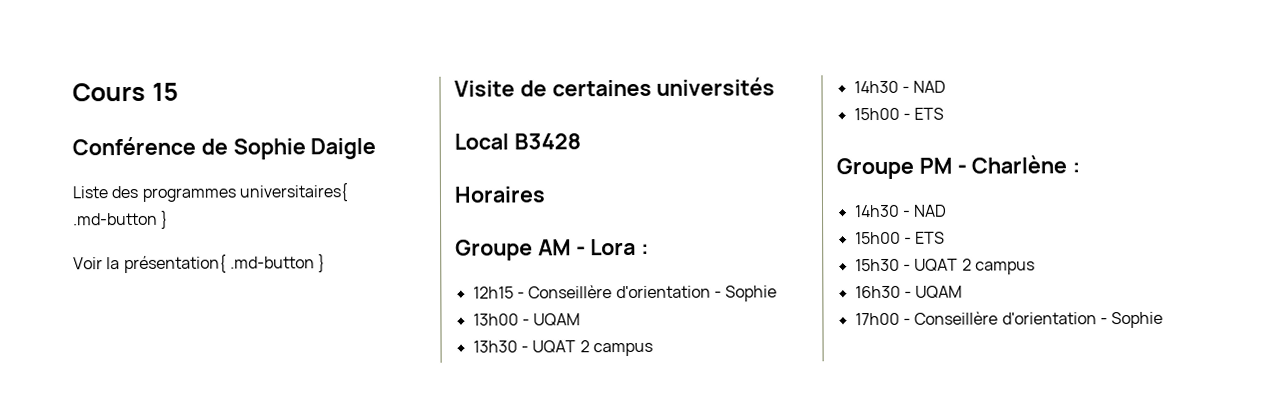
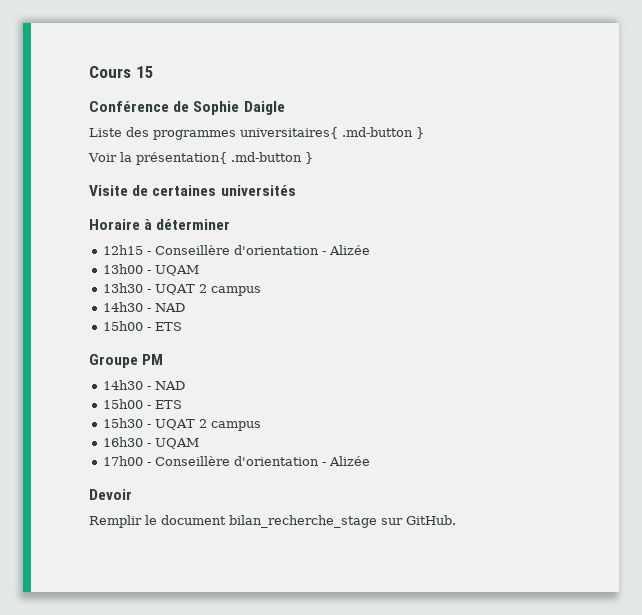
[454,133,581,150] [454,186,545,203] [455,238,650,261] Local B3428 // Horaires // Groupe AM - Lora : -> [89,219,231,230] Horaire à déterminer
[725,285,778,302] Sophie -> [329,245,371,255] Alizée
[956,155,1081,174] - Charlène : -> (164, 359) none
[1111,311,1164,329] Sophie -> [329,456,371,466] [89,489,132,500] [89,515,456,528] Alizée // Devoir // Remplir le document bilan_recherche_stage sur GitHub.

